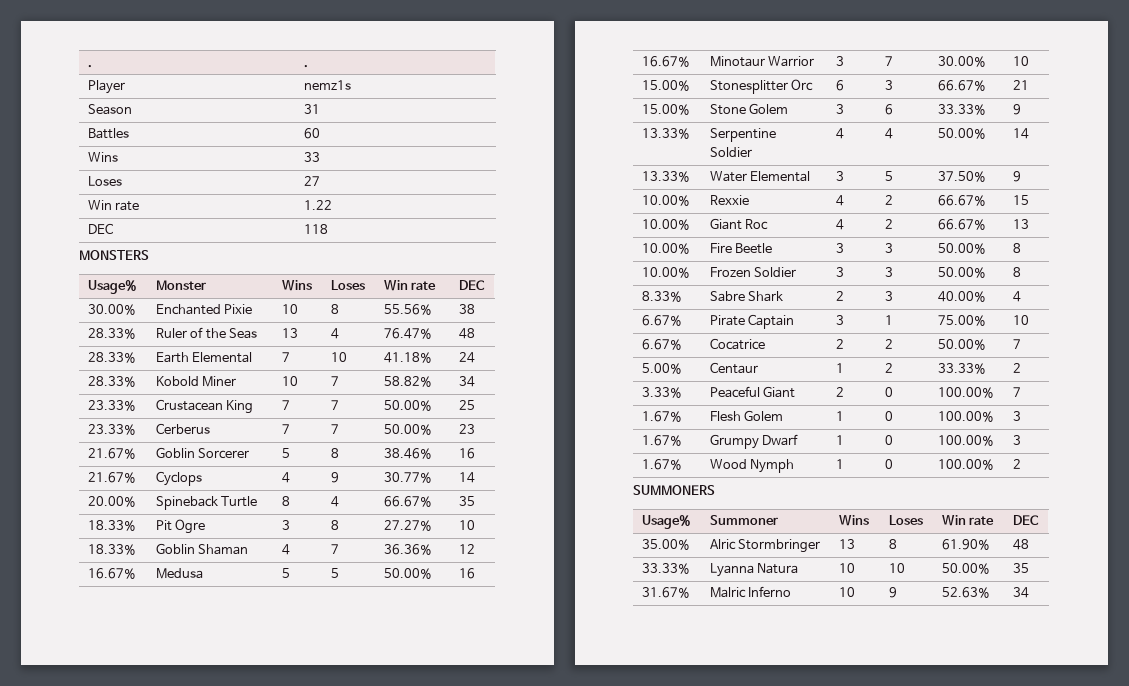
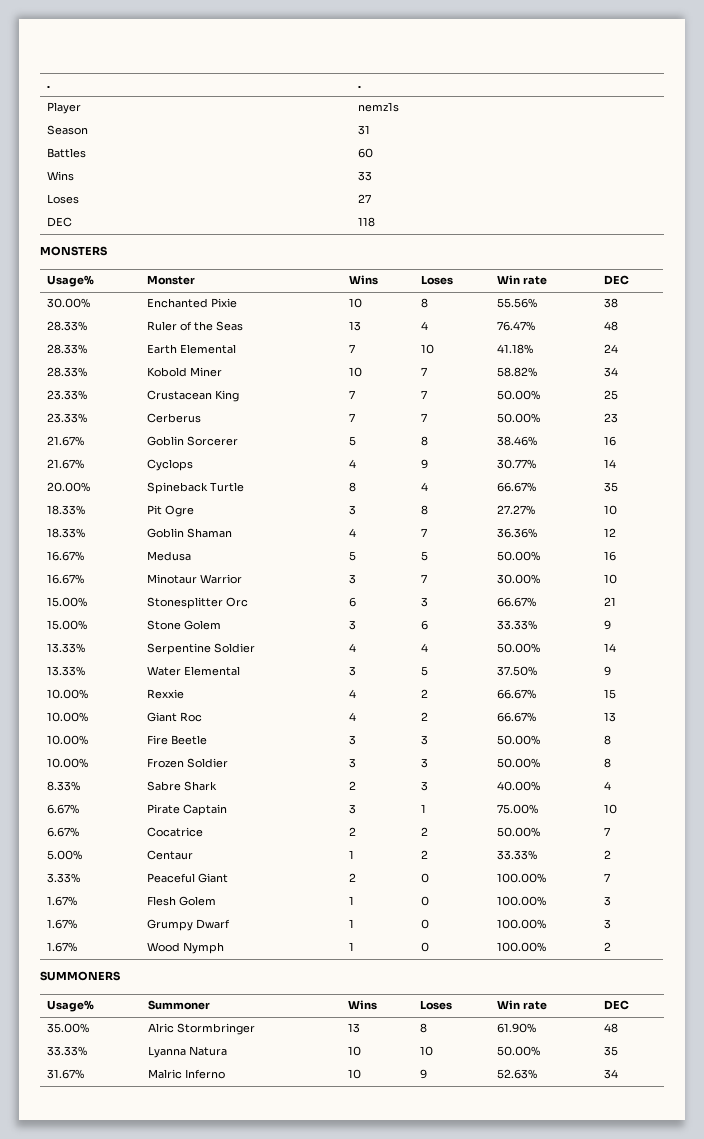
[88,200,140,211] [304,200,333,210] // Win rate | 1.22 -> (372, 198) none

